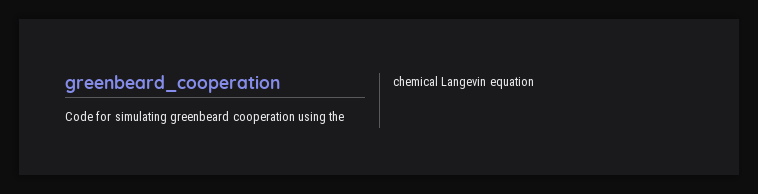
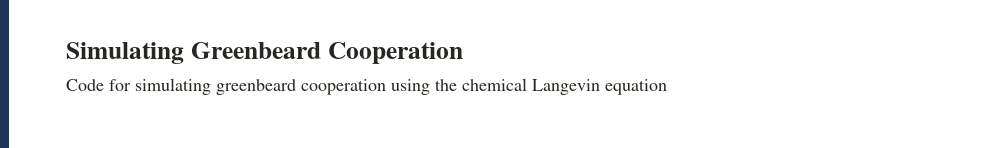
[65,75,280,93] greenbeard_cooperation -> [66,42,463,64] Simulating Greenbeard Cooperation

